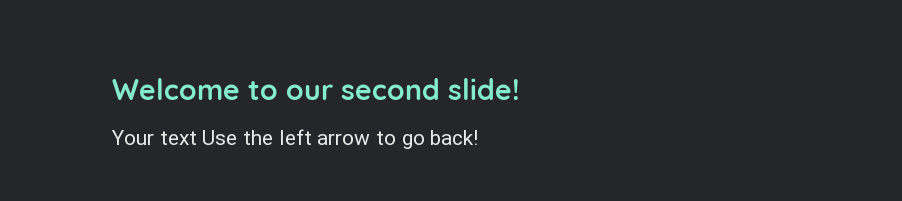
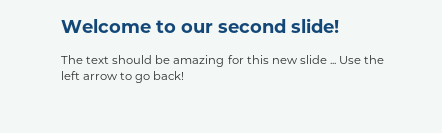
[111,130,197,145] Your text -> [61,55,336,67] The text should be amazing for this new slide ...

